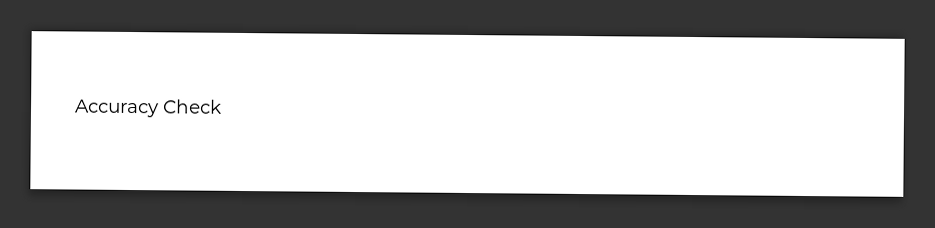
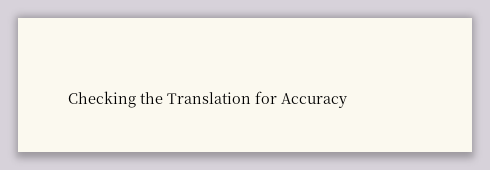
[74,99,222,118] Accuracy Check -> [68,91,347,108] Checking the Translation for Accuracy

